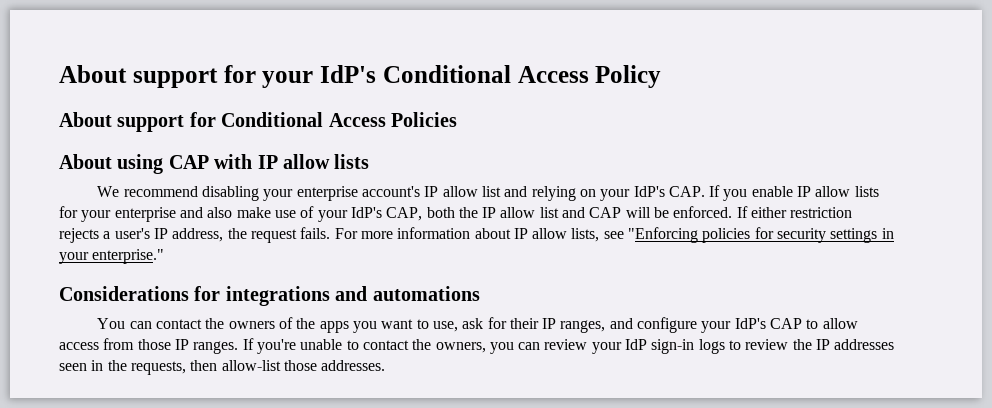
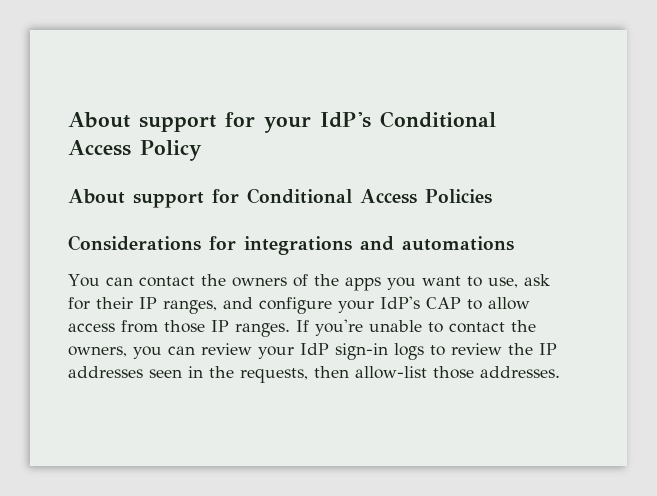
[59,154,370,174] [97,185,879,201] [59,206,853,222] [59,227,894,243] [59,249,165,264] // About using CAP with IP allow lists // We recommend disabling your enterprise account's IP allow list and relying on your IdP's CAP. If you enable IP allow lists for your enterprise and also make use of your IdP's CAP, both the IP allow list and CAP will be enforced. If either restriction rejects a user's IP address, the request fails. For more information about IP allow lists, see "Enforcing policies for security settings in your enterprise." -> (492, 196) none

